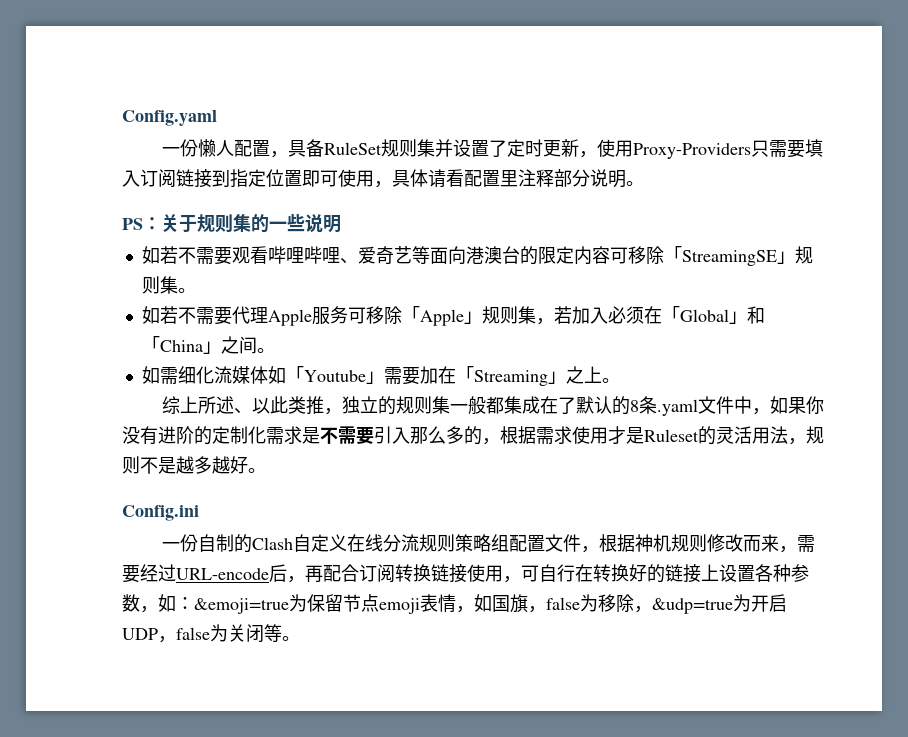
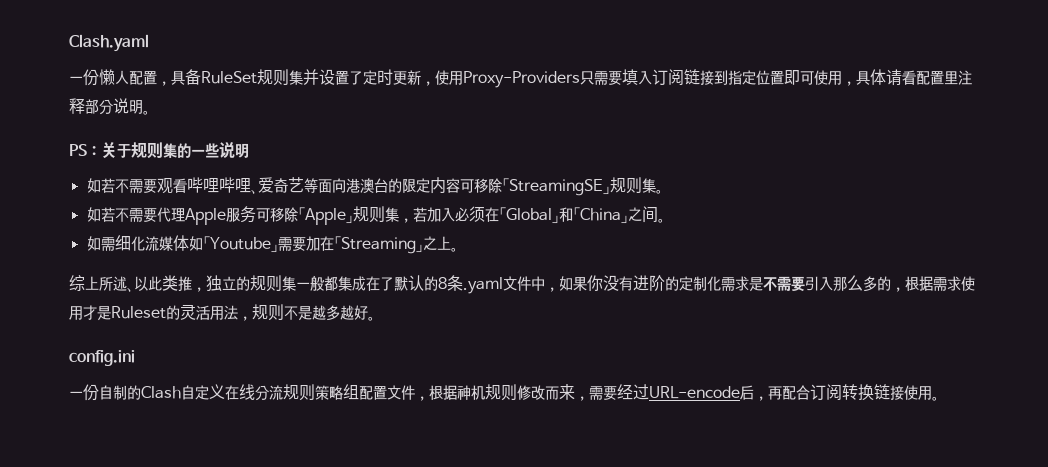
[122,110,217,126] Config.yaml -> [69,34,149,52] Clash.yaml
[122,505,199,521] Config.ini -> [69,350,135,366] config.ini
[503,564,809,583] [122,594,787,614] [122,624,282,643] ，可自行在转换好的链接上设置各种参数，如：&emoji=true为保留节点emoji表情，如国旗，false为移除，&udp=true为开启UDP，false为关闭等 -> (932, 393) none

